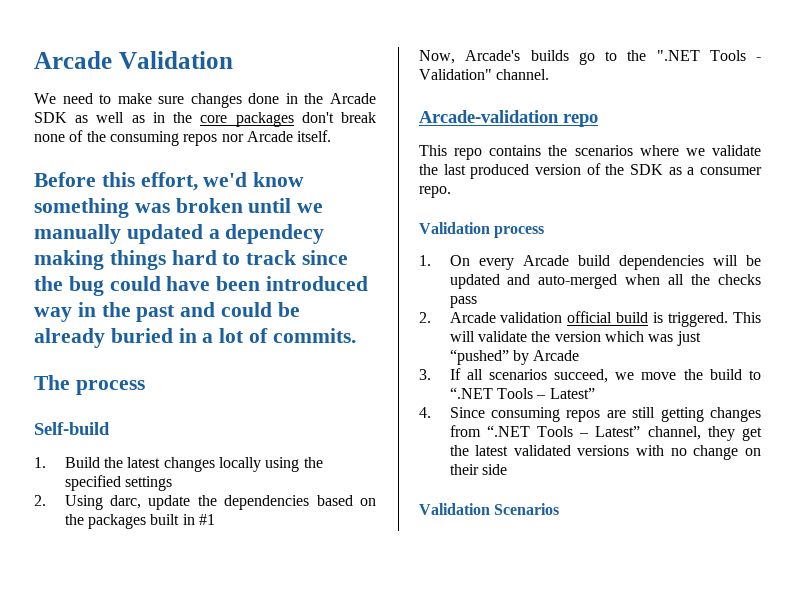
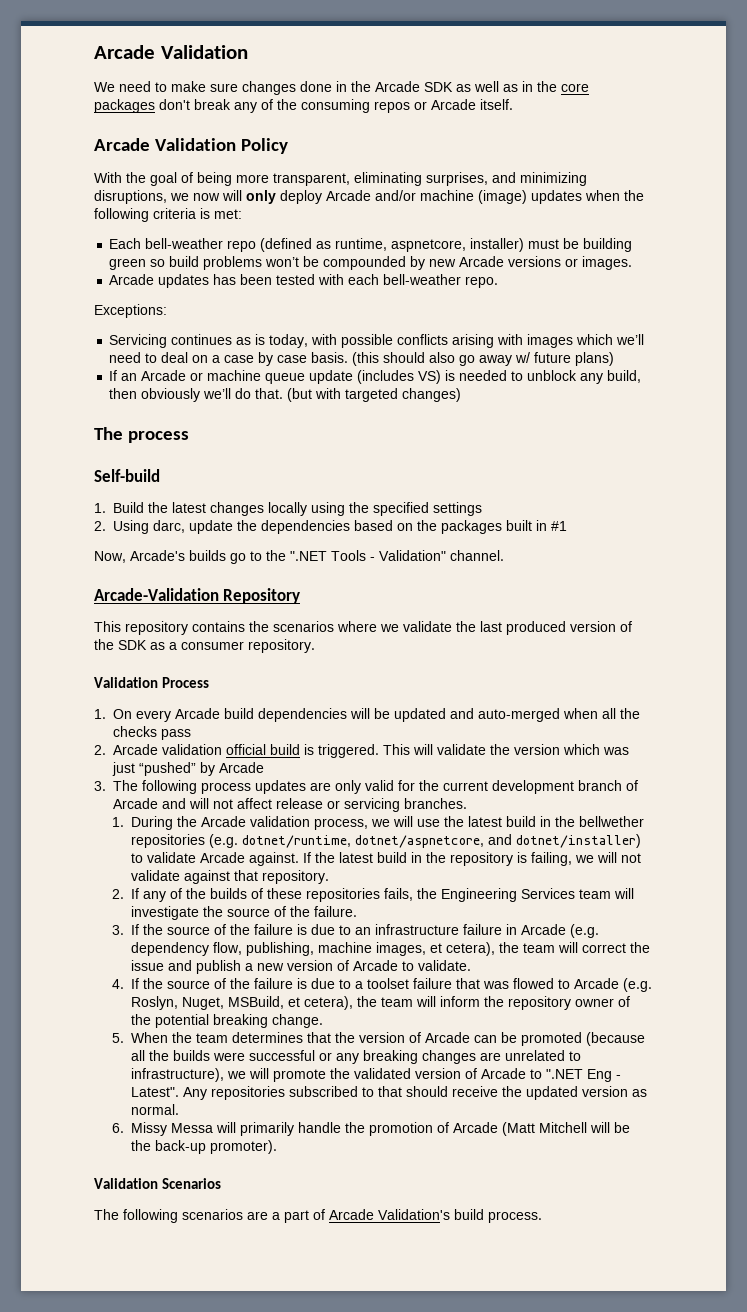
[341,112,377,123] [34,134,65,142] break none -> [194,99,257,113] break any
[221,134,244,142] nor -> [414,101,427,110] or
[34,172,305,191] [34,198,324,218] [34,224,325,244] [34,250,349,270] [34,276,369,296] [34,302,300,322] [34,328,356,348] Before this effort, we'd know something was broken until we manually updated a dependecy making things hard to track since the bug could have been introduced way in the past and could be already buried in a lot of commits. -> [94,138,288,154] [94,172,587,186] [94,190,644,204] [94,208,242,222] [109,238,633,252] [109,256,633,270] [109,274,499,288] [94,304,167,318] [109,334,645,348] [109,352,615,366] [109,370,642,384] [109,388,462,402] Arcade Validation Policy // With the goal of being more transparent, eliminating surprises, and minimizing disruptions, we now will only deploy Arcade and/or machine (image) updates when the following criteria is met: // Each bell-weather repo (defined as runtime, aspnetcore, installer) must be building green so build problems won’t be compounded by new Arcade versions or images. // Arcade updates has been tested with each bell-weather repo. // Exceptions: // Servicing continues as is today, with possible conflicts arising with images which we’ll need to deal on a case by case basis. (this should also go away w/ future plans) // If an Arcade or machine queue update (includes VS) is needed to unblock any build, then obviously we’ll do that. (but with targeted changes)
[419,110,598,127] [419,145,483,160] Arcade-validation repo // This repo -> [94,588,301,604] [94,621,188,635] Arcade-Validation Repository // This repository
[419,186,451,198] [419,222,545,238] repo. // Validation process -> [248,639,315,653] [94,677,210,688] repository. // Validation Process
[449,368,761,383] [449,387,595,399] [419,407,761,422] [449,425,762,441] [449,445,761,460] [449,464,507,475] [419,503,560,515] If all scenarios succeed, we move the build to “.NET Tools – Latest” // 4. Since consuming repos are still getting changes from “.NET Tools – Latest” channel, they get the latest validated versions with no change on their side // Validation Scenarios -> [113,780,638,794] [113,798,467,812] [111,816,644,830] [130,834,641,848] [130,852,641,866] [130,870,329,884] [111,888,634,902] [130,906,357,920] [111,924,599,938] [130,942,650,956] [130,960,471,974] [111,978,652,992] [130,996,630,1010] [130,1014,323,1028] [111,1032,645,1046] [130,1050,581,1064] [130,1068,621,1082] [130,1086,647,1100] [130,1104,179,1115] [111,1122,630,1136] [130,1140,277,1154] [94,1178,222,1189] [94,1209,542,1223] The following process updates are only valid for the current development branch of Arcade and will not affect release or servicing branches. // 1. During the Arcade validation process, we will use the latest build in the bellwether repositories (e.g. dotnet/runtime, dotnet/aspnetcore, and dotnet/installer) to validate Arcade against. If the latest build in the repository is failing, we will not validate against that repository. // 2. If any of the builds of these repositories fails, the Engineering Services team will investigate the source of the failure. // 3. If the source of the failure is due to an infrastructure failure in Arcade (e.g. dependency flow, publishing, machine images, et cetera), the team will correct the issue and publish a new version of Arcade to validate. // 4. If the source of the failure is due to a toolset failure that was flowed to Arcade (e.g. Roslyn, Nuget, MSBuild, et cetera), the team will inform the repository owner of the potential breaking change. // 5. When the team determines that the version of Arcade can be promoted (because all the builds were successful or any breaking changes are unrelated to infrastructure), we will promote the validated version of Arcade to ".NET Eng - Latest". Any repositories subscribed to that should receive the updated version as normal. // 6. Missy Messa will primarily handle the promotion of Arcade (Matt Mitchell will be the back-up promoter). // Validation Scenarios // The following scenarios are a part of Arcade Validation's build process.

